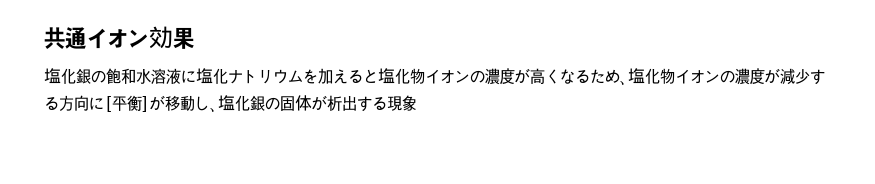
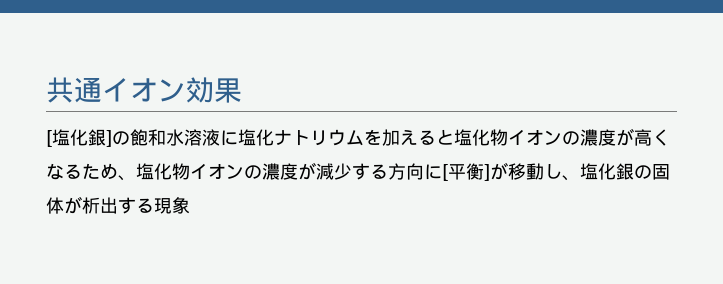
[44,68,91,84] 塩化銀 -> [46,129,112,147] [塩化銀]

